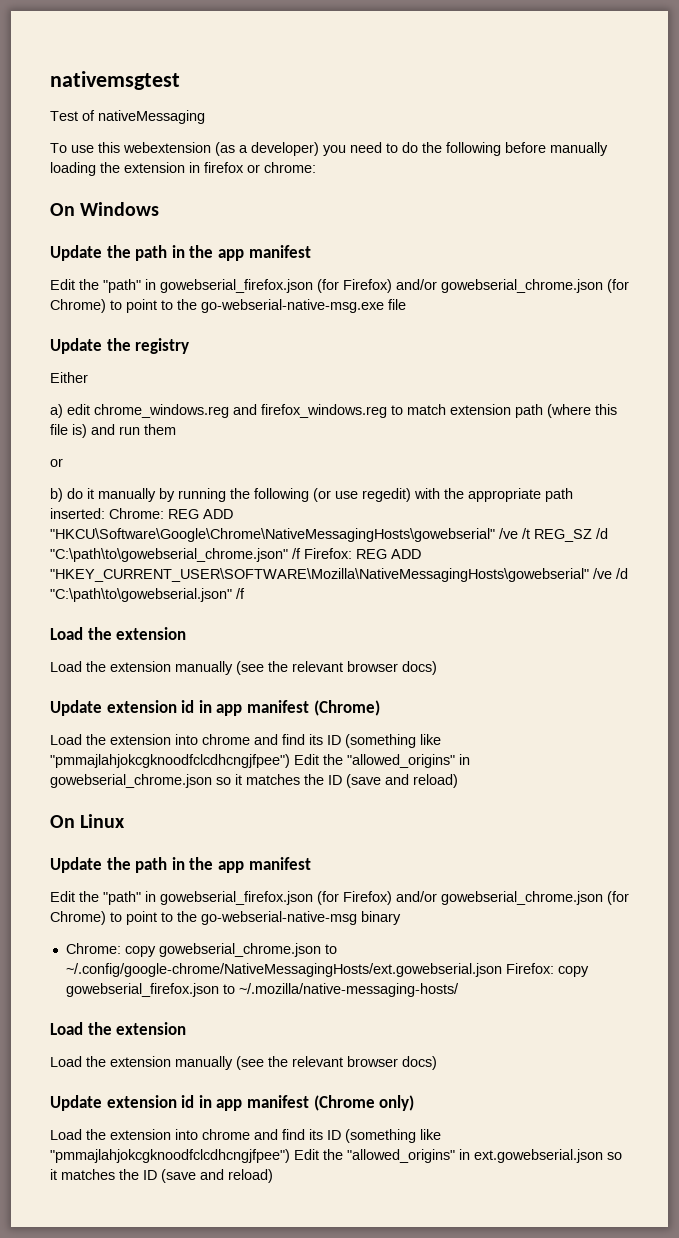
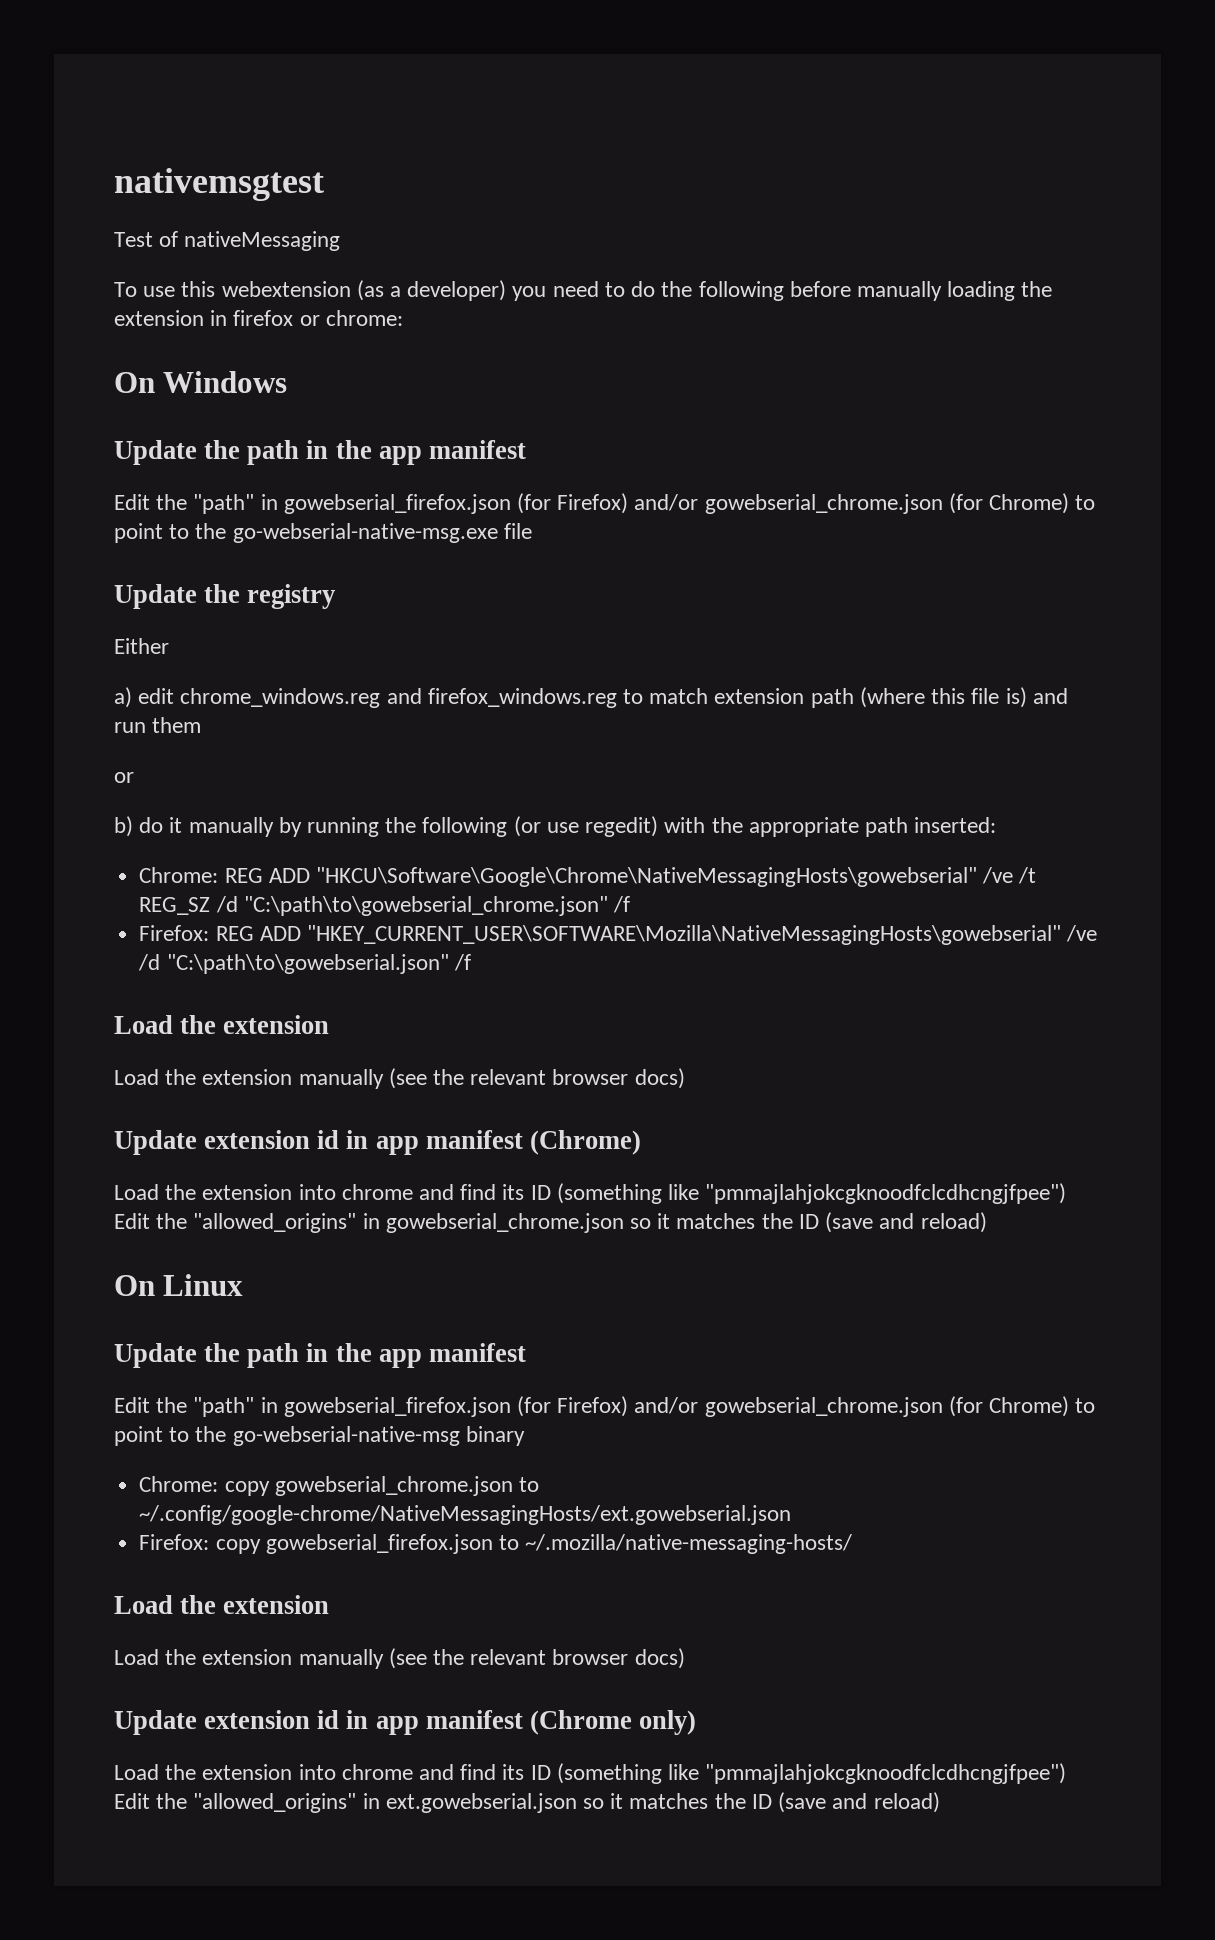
(105, 513) none -> (997, 825) //
(301, 553) none -> (630, 904) //
(502, 970) none -> (792, 1515) //

